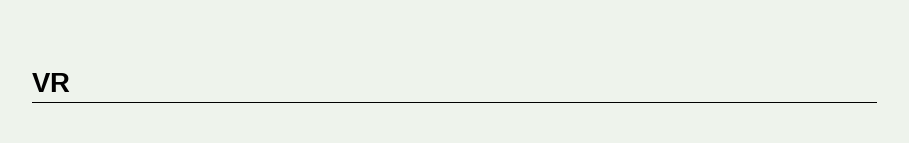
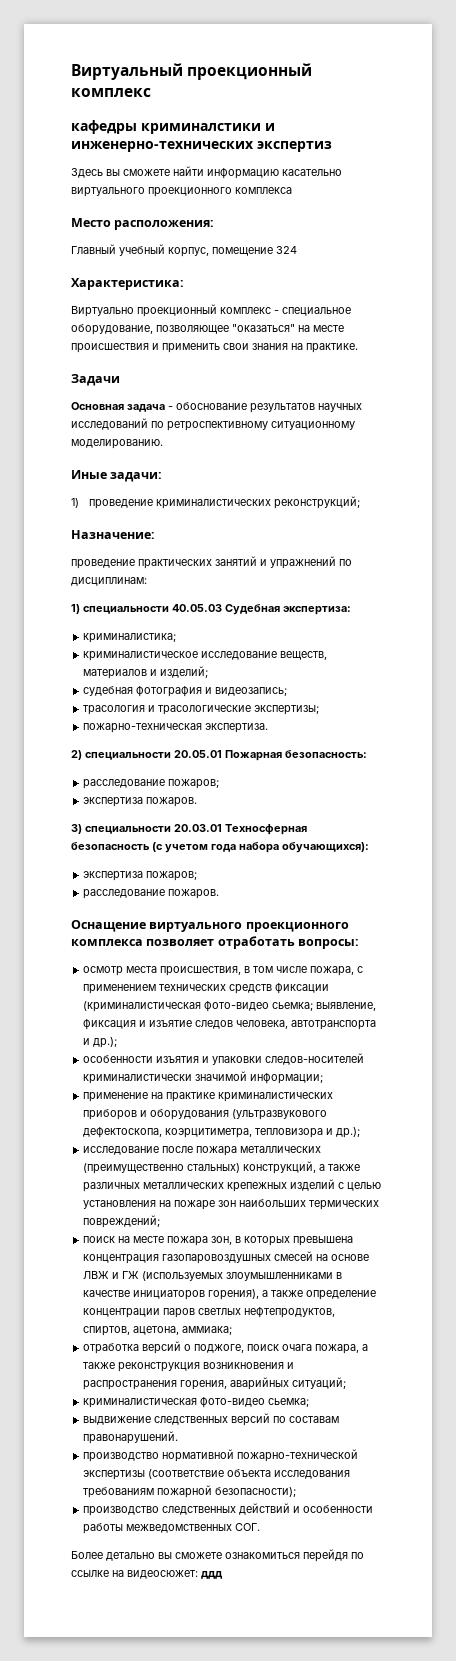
[32,73,70,92] VR -> [71,63,313,80] [71,88,151,97] [71,120,275,134] [71,141,332,152] [71,166,342,179] [71,187,292,197] [71,218,215,230] [71,244,297,257] [71,278,184,290] [71,304,351,317] [71,324,344,335] [71,343,358,353] [71,374,120,386] [71,402,362,413] [71,418,355,431] [71,439,163,449] [71,470,163,482] [71,496,360,509] [71,530,155,539] [71,556,352,569] [71,577,147,586] [71,604,351,615] [83,633,177,643] [83,651,328,661] [83,666,209,679] [83,686,288,697] [83,705,320,715] [83,723,269,733] [71,750,367,761] [83,779,220,789] [83,797,198,807] [71,824,307,835] [71,842,369,853] [83,871,198,881] [83,889,220,899] [71,920,349,932] [71,936,360,949] [83,966,364,976] [83,983,330,994] [83,1001,377,1012] [83,1019,377,1030] [83,1037,118,1048] [83,1053,365,1065] [83,1071,324,1084] [83,1092,334,1102] [83,1109,328,1120] [83,1127,361,1138] [83,1146,322,1156] [83,1161,361,1174] [83,1179,382,1192] [83,1199,380,1210] [83,1215,161,1228] [83,1236,354,1246] [83,1251,370,1264] [83,1271,343,1281] [83,1289,377,1300] [83,1307,336,1318] [83,1326,233,1336] [83,1341,369,1354] [83,1362,295,1372] [83,1377,347,1390] [83,1397,310,1408] [83,1413,340,1426] [83,1431,179,1444] [83,1449,359,1462] [83,1469,351,1480] [83,1485,297,1498] [83,1503,374,1516] [83,1523,261,1534] [71,1549,364,1562] [71,1570,223,1579] Виртуальный проекционный комплекс // кафедры криминалстики и инженерно-технических экспертиз // Здесь вы сможете найти информацию касательно виртуального проекционного комплекса // Место расположения: // Главный учебный корпус, помещение 324 // Характеристика: // Виртуально проекционный комплекс - специальное оборудование, позволяющее "оказаться" на месте происшествия и применить свои знания на практике. // Задачи // Основная задача - обоснование результатов научных исследований по ретроспективному ситуационному моделированию. // Иные задачи: // 1) проведение криминалистических реконструкций; // Назначение: // проведение практических занятий и упражнений по дисциплинам: // 1) специальности 40.05.03 Судебная экспертиза: // криминалистика; // криминалистическое исследование веществ, материалов и изделий; // судебная фотография и видеозапись; // трасология и трасологические экспертизы; // пожарно-техническая экспертиза. // 2) специальности 20.05.01 Пожарная безопасность: // расследование пожаров; // экспертиза пожаров. // 3) специальности 20.03.01 Техносферная безопасность (с учетом года набора обучающихся): // экспертиза пожаров; // расследование пожаров. // Оснащение виртуального проекционного комплекса позволяет отработать вопросы: // осмотр места происшествия, в том числе пожара, с применением технических средств фиксации (криминалистическая фото-видео сьемка; выявление, фиксация и изъятие следов человека, автотранспорта и др.); // особенности изъятия и упаковки следов-носителей криминалистически значимой информации; // применение на практике криминалистических приборов и оборудования (ультразвукового дефектоскопа, коэрцитиметра, тепловизора и др.); // исследование после пожара металлических (преимущественно стальных) конструкций, а также различных металлических крепежных изделий с целью установления на пожаре зон наибольших термических повреждений; // поиск на месте пожара зон, в которых превышена концентрация газопаровоздушных смесей на основе ЛВЖ и ГЖ (используемых злоумышленниками в качестве инициаторов горения), а также определение концентрации паров светлых нефтепродуктов, спиртов, ацетона, аммиака; // отработка версий о поджоге, поиск очага пожара, а также реконструкция возникновения и распространения горения, аварийных ситуаций; // криминалистическая фото-видео сьемка; // выдвижение следственных версий по составам правонарушений. // производство нормативной пожарно-технической экспертизы (соответствие объекта исследования требованиям пожарной безопасности); // производство следственных действий и особенности работы межведомственных СОГ. // Более детально вы сможете ознакомиться перейдя по ссылке на видеосюжет: ддд

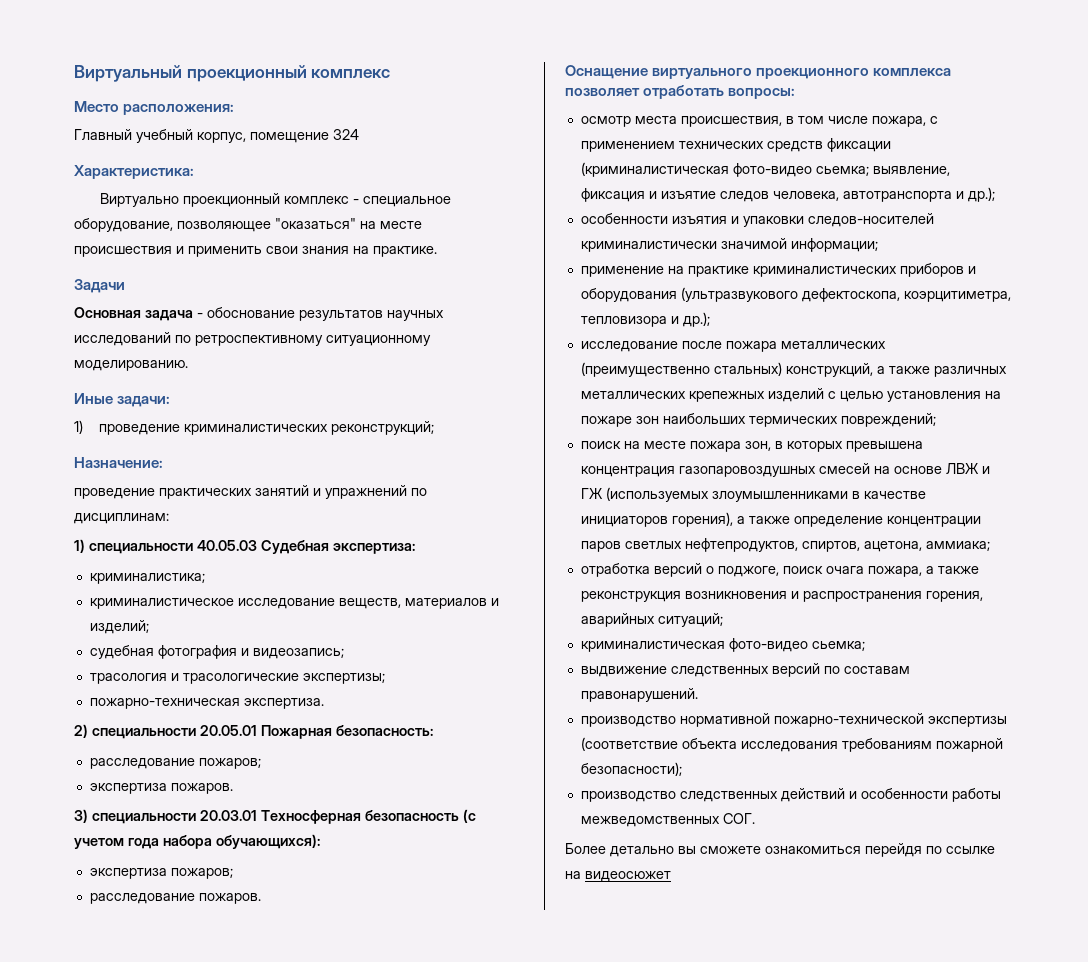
[71,120,275,134] [71,141,332,152] [71,166,342,179] [71,187,292,197] // кафедры криминалстики и инженерно-технических экспертиз // Здесь вы сможете найти информацию касательно виртуального проекционного комплекса -> (391, 73) none
[127,1570,223,1579] видеосюжет: ддд -> [585,871,671,882] видеосюжет

